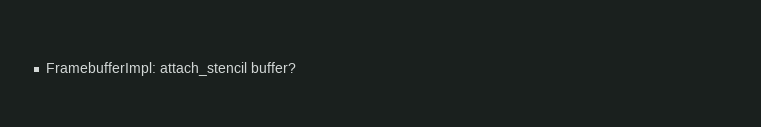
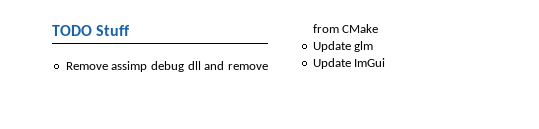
[46,62,297,76] FramebufferImpl: attach_stencil buffer? -> [52,25,131,36] [65,61,268,72] [312,24,379,33] [312,41,374,52] [312,58,386,69] TODO Stuff // Remove assimp debug dll and remove from CMake // Update glm // Update ImGui

